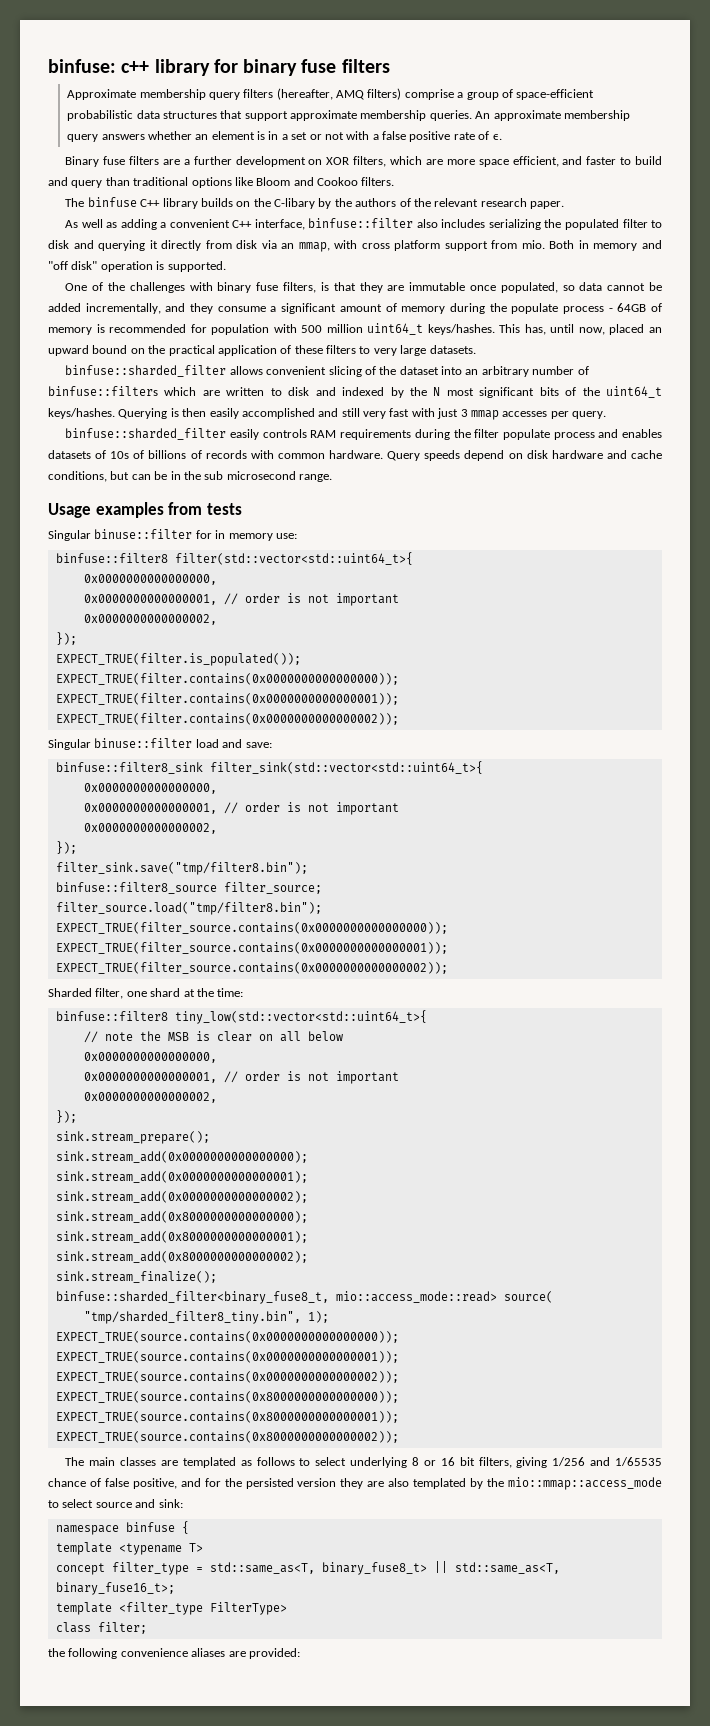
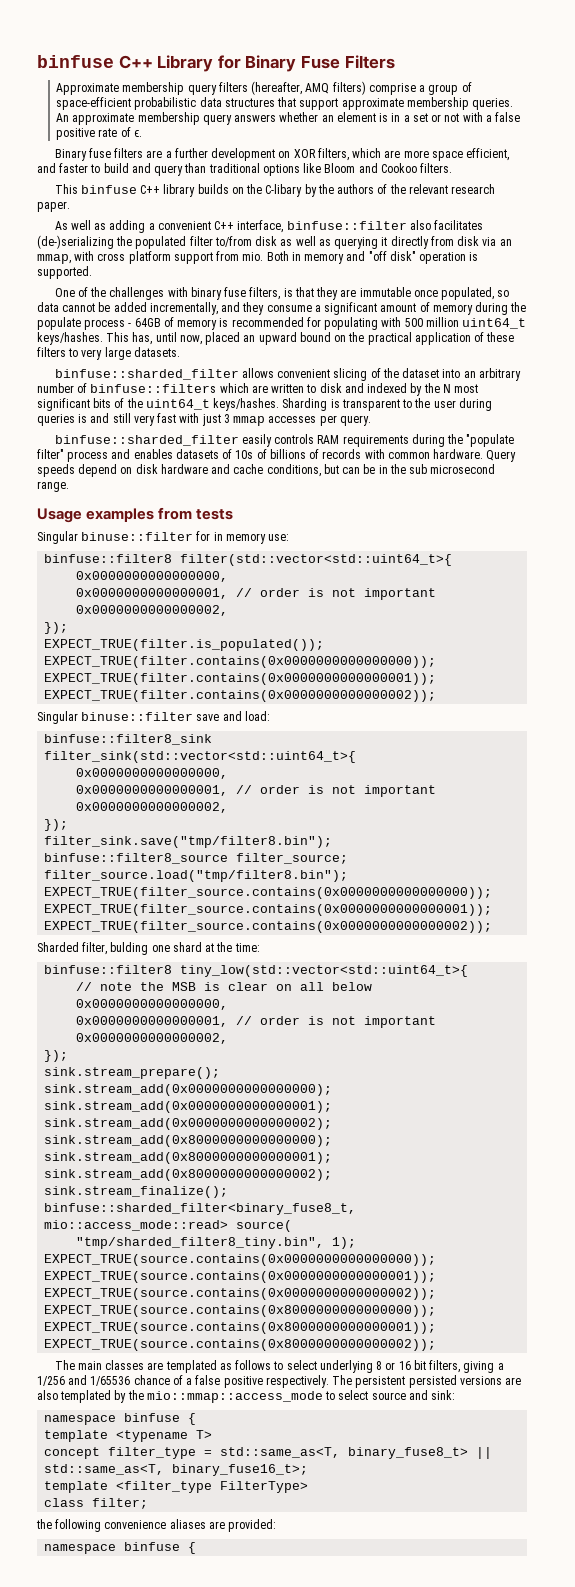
[48,59,390,76] binfuse: c++ library for binary fuse filters -> [37,55,395,72] binfuse C++ Library for Binary Fuse Filters
[65,198,85,207] The -> [54,184,78,194] This
[441,219,541,230] includes serializing -> [434,220,484,230] [37,235,114,249] facilitates (de-)serializing
[650,220,662,228] [48,240,94,249] to disk and -> [214,236,331,247] to/from disk as well as
[211,324,270,335] population -> [324,317,379,330] populating
[118,408,315,419] Querying is then easily accomplished -> [282,398,492,411] [37,414,88,426] Sharding is transparent to the user during queries is
[474,429,550,440] filter populate -> [466,434,515,447] [37,449,64,459] "populate filter"
[195,739,272,748] load and save: -> [196,711,270,721] save and load:
(124, 993) none -> [110,942,149,955] bulding
(548, 1462) none -> [497,1363,504,1370] a
[615,1457,662,1466] 1/65535 -> [90,1376,131,1386] 1/65536
[104,1478,364,1489] false positive, and for the persisted version they -> [186,1375,502,1388] a false positive respectively. The persistent persisted versions
(300, 1653) none -> [44,1542,197,1554] // namespace binfuse {

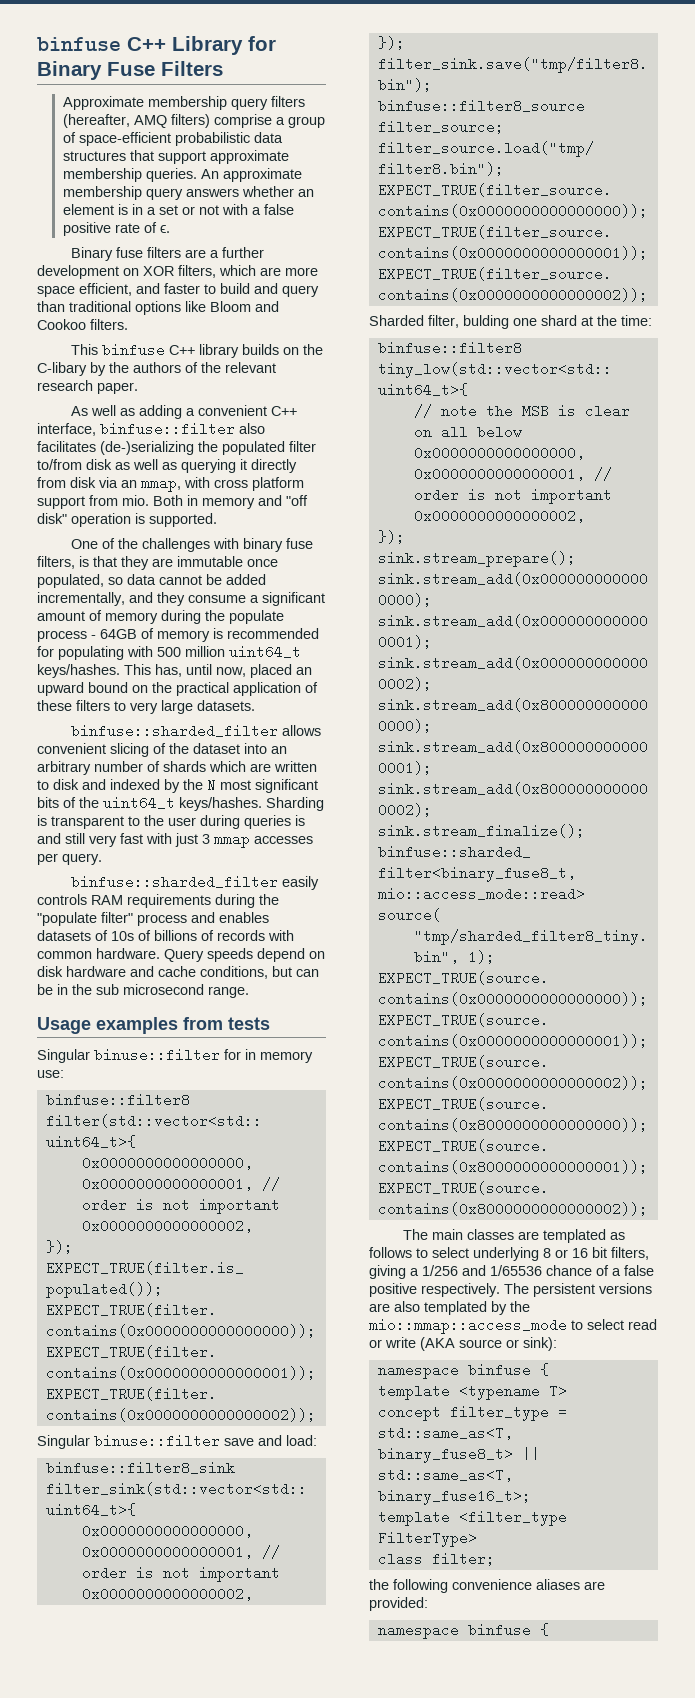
[90,384,217,393] binfuse::filters -> [163,761,206,772] shards
[408,1375,457,1388] persisted -> (595, 1290) none
[371,1390,456,1400] source and sink: -> [628,1319,657,1330] [369,1337,557,1351] read or write (AKA source or sink):

